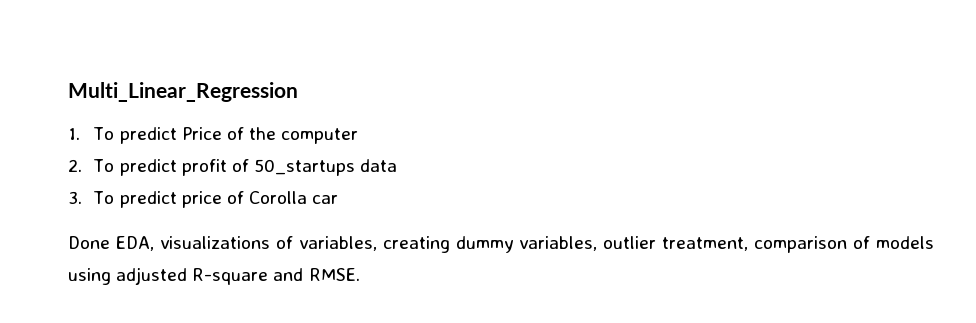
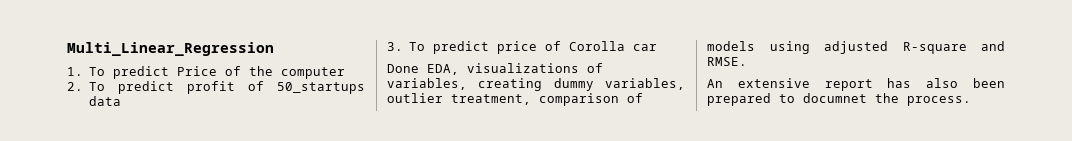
(360, 274) none -> [707,78,1005,91] [707,93,971,106] // An extensive report has also been prepared to documnet the process.

